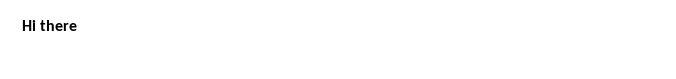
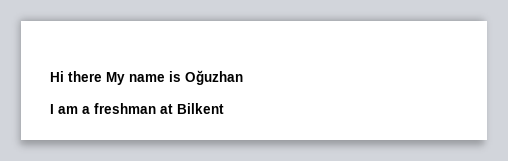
(78, 25) none -> [106,70,243,85] [50,103,224,114] My name is Oğuzhan // I am a freshman at Bilkent

